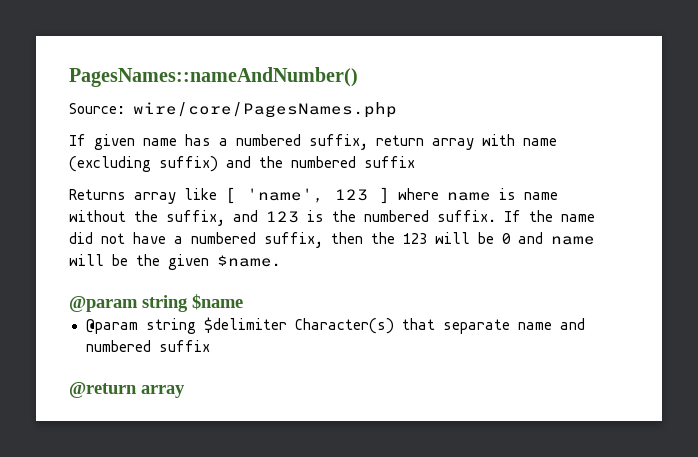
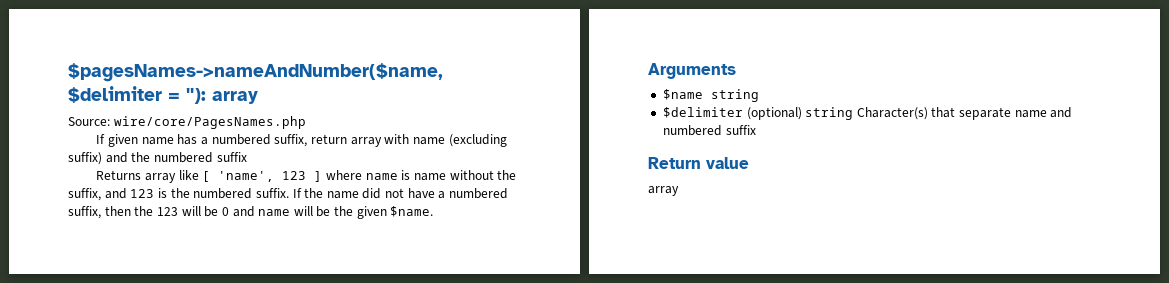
[69,67,358,87] PagesNames::nameAndNumber() -> [68,63,443,82] [68,86,258,104] $pagesNames->nameAndNumber($name, $delimiter = ''): array
[69,294,243,312] [85,317,287,334] @param string $name // @param string $delimiter -> [648,63,736,79] [662,89,759,102] [662,107,854,120] Arguments // $name string // $delimiter (optional) string
[69,382,137,398] @return -> [648,157,749,169] Return value //

